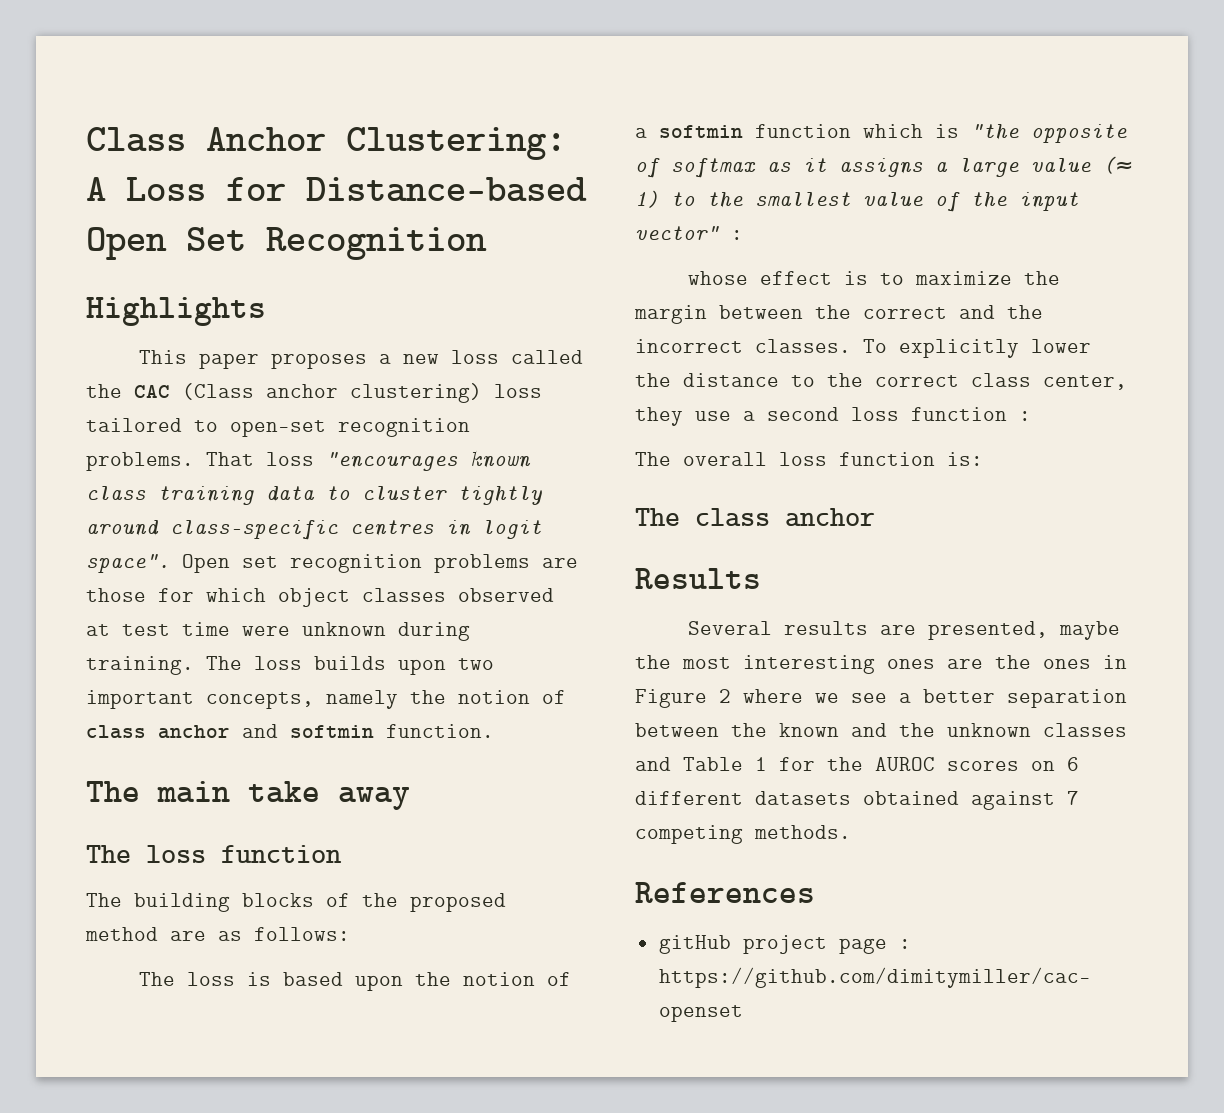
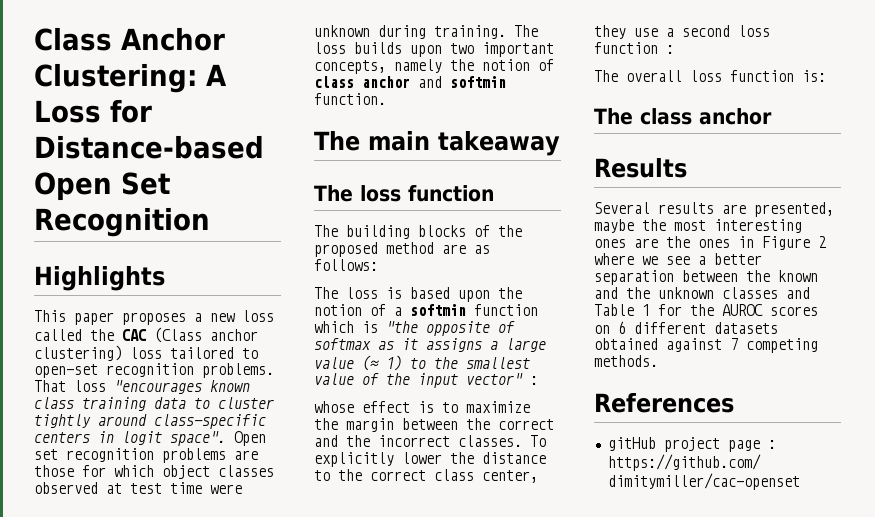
[350,520,434,536] centres -> [34,432,90,443] centers
[248,781,410,810] take away -> [438,131,560,156] takeaway

